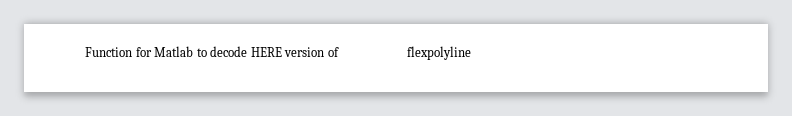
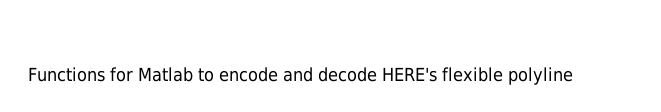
[85,47,132,57] Function -> [28,67,105,82] Functions
[210,46,471,60] decode HERE version of flexpolyline -> [218,67,573,85] encode and decode HERE's flexible polyline

